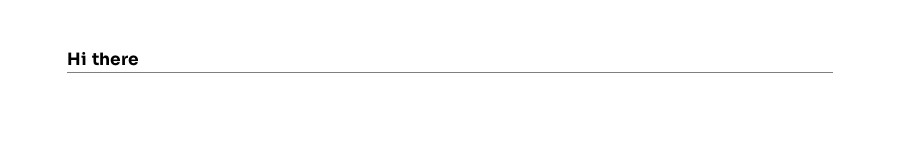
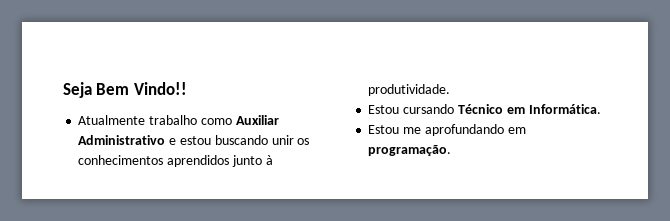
[67,51,139,66] Hi there -> [63,82,187,98] [78,115,279,125] [78,135,310,145] [78,155,273,167] [368,84,451,96] [368,104,601,114] [368,124,526,136] [368,145,452,156] Seja Bem Vindo!! // Atualmente trabalho como Auxiliar Administrativo e estou buscando unir os conhecimentos aprendidos junto à produtividade. // Estou cursando Técnico em Informática. // Estou me aprofundando em programação.

